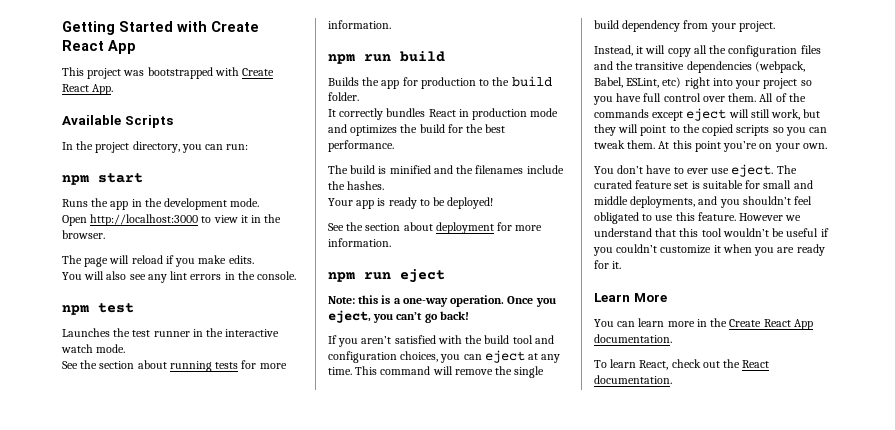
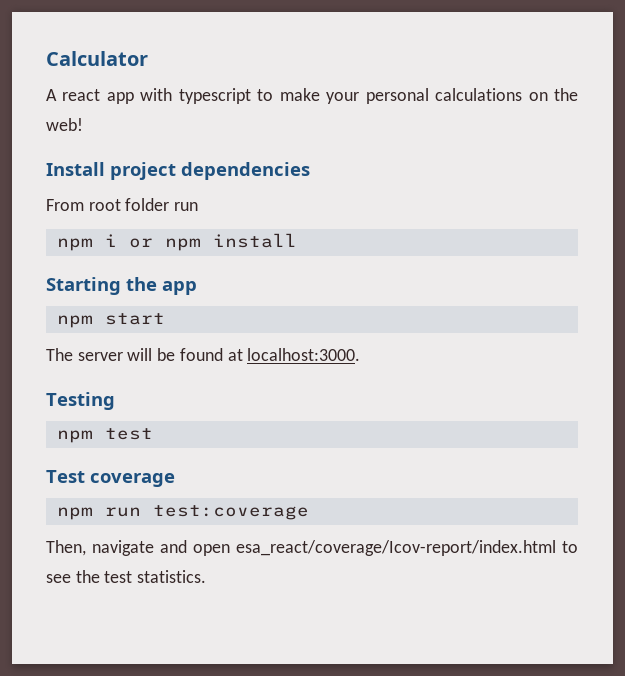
[62,21,259,35] [62,40,136,54] [62,67,275,79] [62,84,114,95] [62,115,173,128] [62,141,249,153] [62,173,143,185] [62,198,260,210] [62,214,282,226] [62,230,105,239] [62,255,254,267] [62,271,297,283] [62,303,134,315] [62,328,280,337] [61,344,126,353] [62,360,287,372] [328,20,391,29] [328,51,445,64] [328,76,552,89] [328,92,359,101] [328,108,559,120] [328,124,506,136] [328,140,394,152] [328,165,564,174] [328,181,385,190] [328,197,494,209] [328,222,543,234] [328,238,391,247] [328,269,445,283] [328,295,556,307] [328,310,469,323] [328,335,554,347] [328,350,561,363] [328,366,545,378] [594,20,775,32] [594,45,821,57] [594,61,805,73] [594,77,812,89] [593,93,806,105] [594,108,821,121] [594,124,828,136] [594,140,827,152] [594,164,797,177] [594,180,813,189] [594,196,813,208] [594,212,802,224] [594,228,829,237] [593,244,825,256] [594,260,622,269] [594,293,667,302] [594,318,813,330] [594,334,672,343] [594,359,770,370] [594,375,672,384] Getting Started with Create React App // This project was bootstrapped with Create React App. // Available Scripts // In the project directory, you can run: // npm start // Runs the app in the development mode. // Open http://localhost:3000 to view it in the browser. // The page will reload if you make edits. // You will also see any lint errors in the console. // npm test // Launches the test runner in the interactive watch mode. // See the section about running tests for more information. // npm run build // Builds the app for production to the build folder. // It correctly bundles React in production mode and optimizes the build for the best performance. // The build is minified and the filenames include the hashes. // Your app is ready to be deployed! // See the section about deployment for more information. // npm run eject // Note: this is a one-way operation. Once you eject, you can’t go back! // If you aren’t satisfied with the build tool and configuration choices, you can eject at any time. This command will remove the single build dependency from your project. // Instead, it will copy all the configuration files and the transitive dependencies (webpack, Babel, ESLint, etc) right into your project so you have full control over them. All of the commands except eject will still work, but they will point to the copied scripts so you can tweak them. At this point you’re on your own. // You don’t have to ever use eject. The curated feature set is suitable for small and middle deployments, and you shouldn’t feel obligated to use this feature. However we understand that this tool wouldn’t be useful if you couldn’t customize it when you are ready for it. // Learn More // You can learn more in the Create React App documentation. // To learn React, check out the React documentation. -> [46,51,148,66] [46,88,578,104] [46,118,83,131] [46,162,310,180] [46,198,199,211] [56,233,297,251] [46,277,197,295] [56,313,165,328] [46,348,361,361] [46,392,115,410] [56,428,153,443] [46,470,175,487] [56,505,309,520] [46,540,578,556] [46,570,207,583] Calculator // A react app with typescript to make your personal calculations on the web! // Install project dependencies // From root folder run // npm i or npm install // Starting the app // npm start // The server will be found at localhost:3000. // Testing // npm test // Test coverage // npm run test:coverage // Then, navigate and open esa_react/coverage/Icov-report/index.html to see the test statistics.

